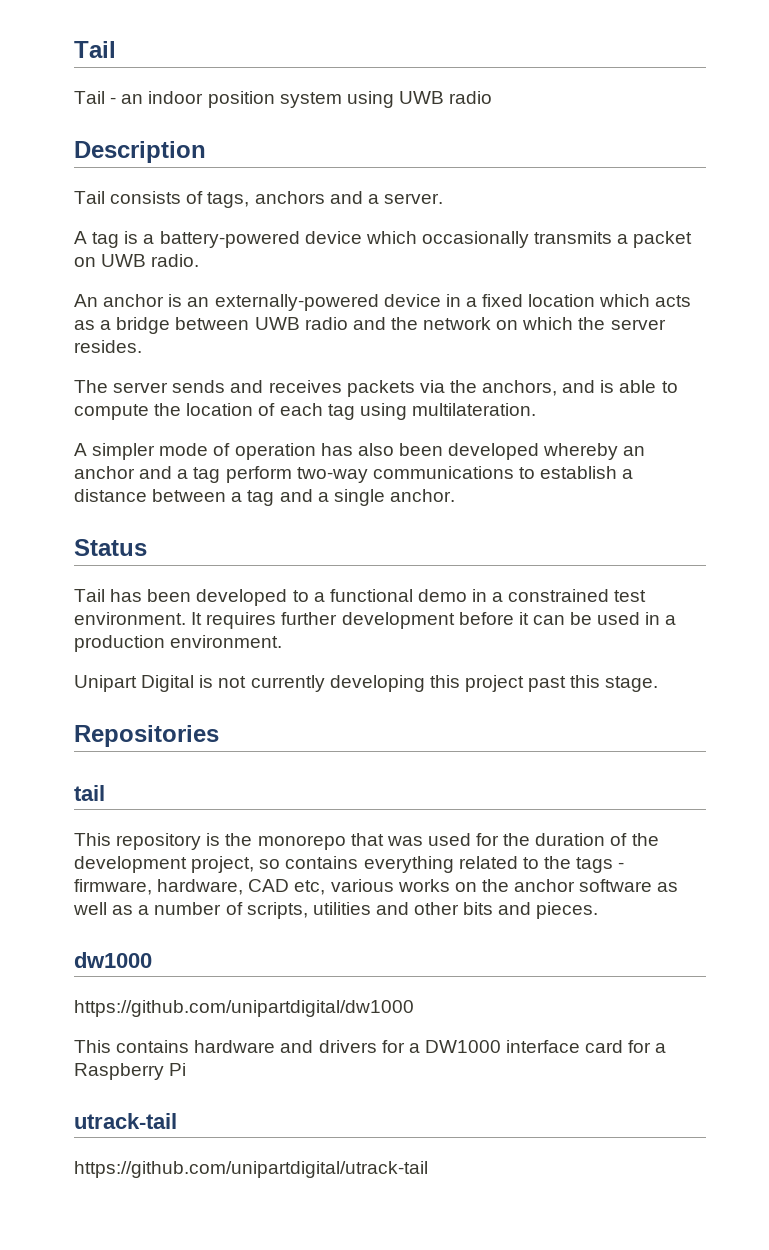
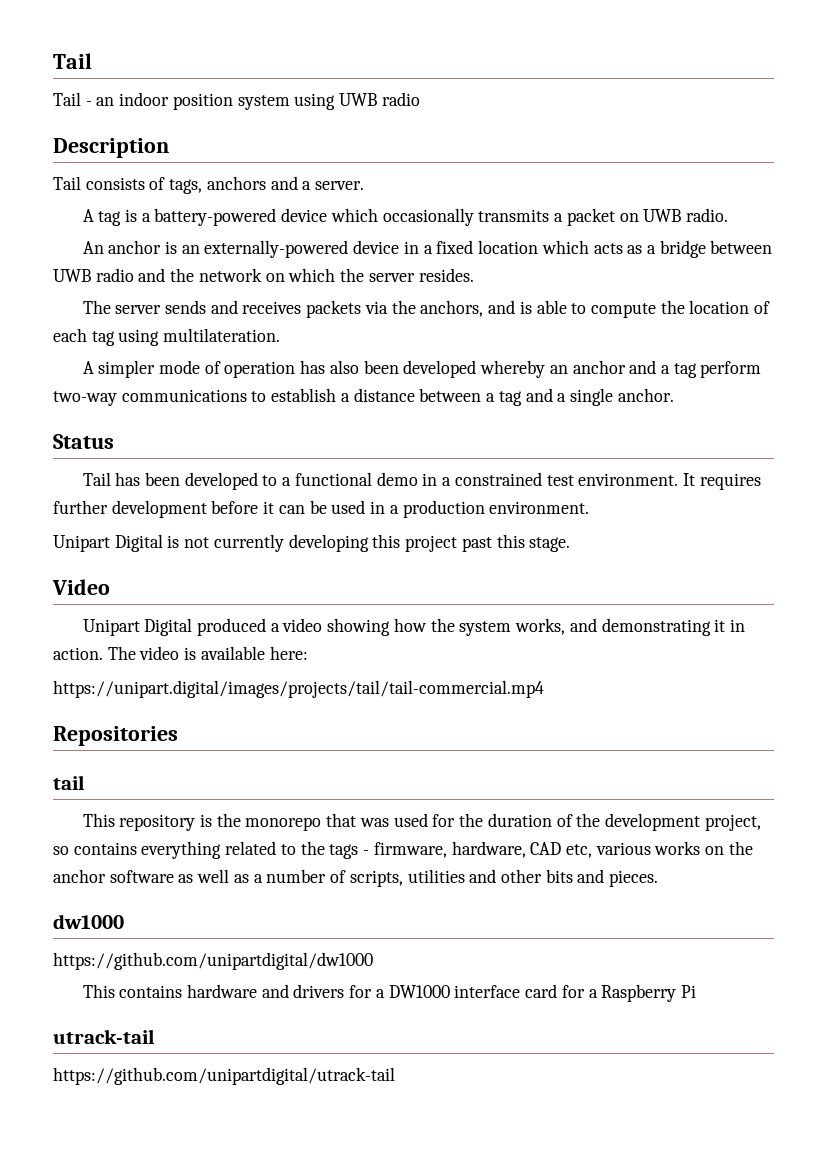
(659, 684) none -> [52,579,110,595] [82,618,746,636] [53,646,308,660] [53,680,544,698] // Video // Unipart Digital produced a video showing how the system works, and demonstrating it in action. The video is available here: // https://unipart.digital/images/projects/tail/tail-commercial.mp4

